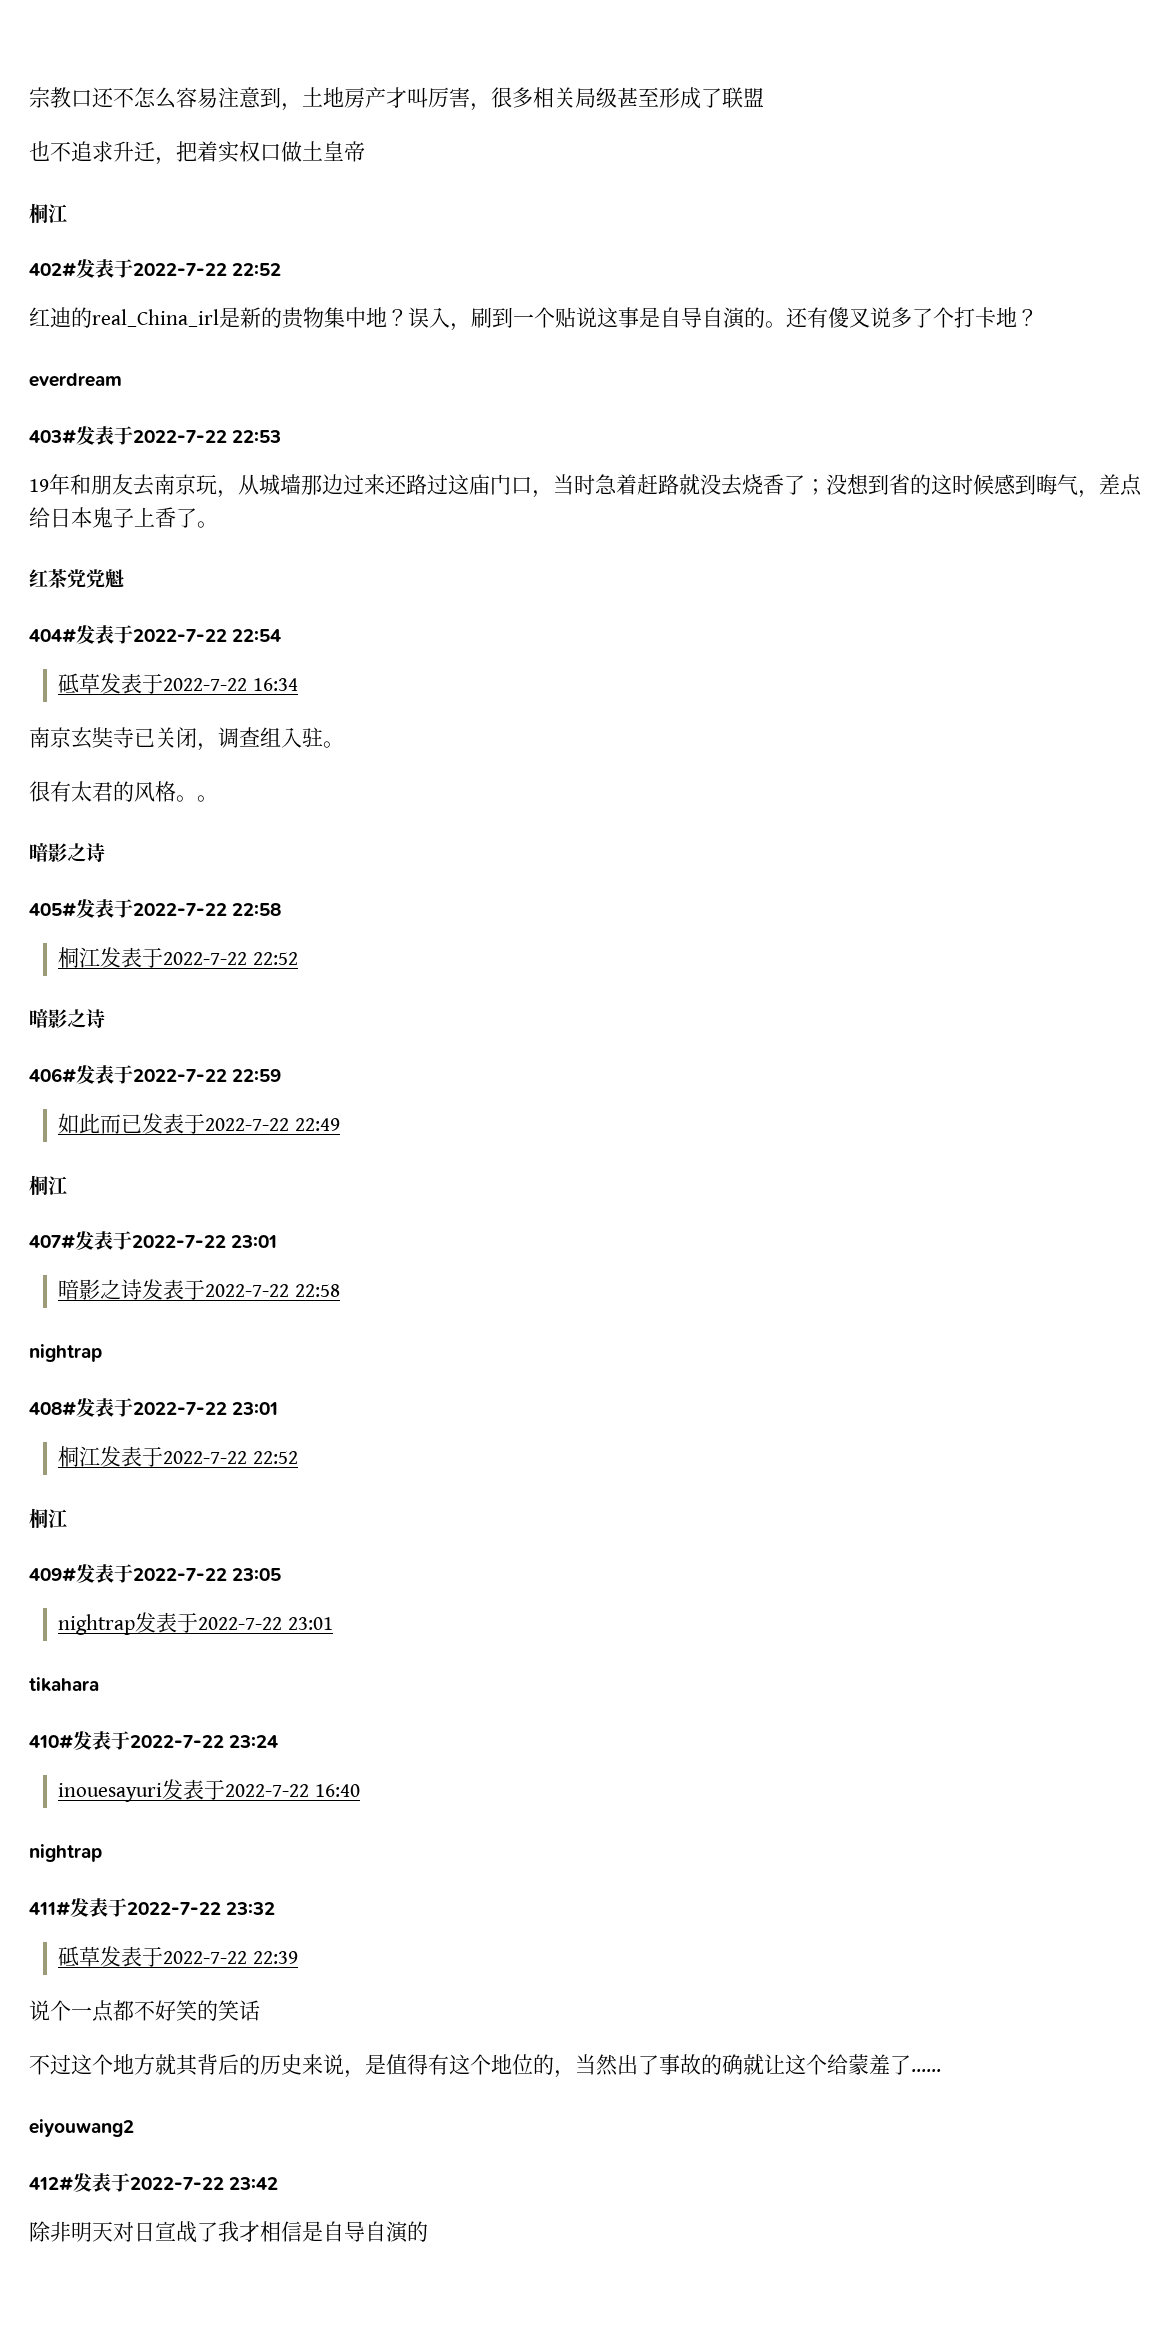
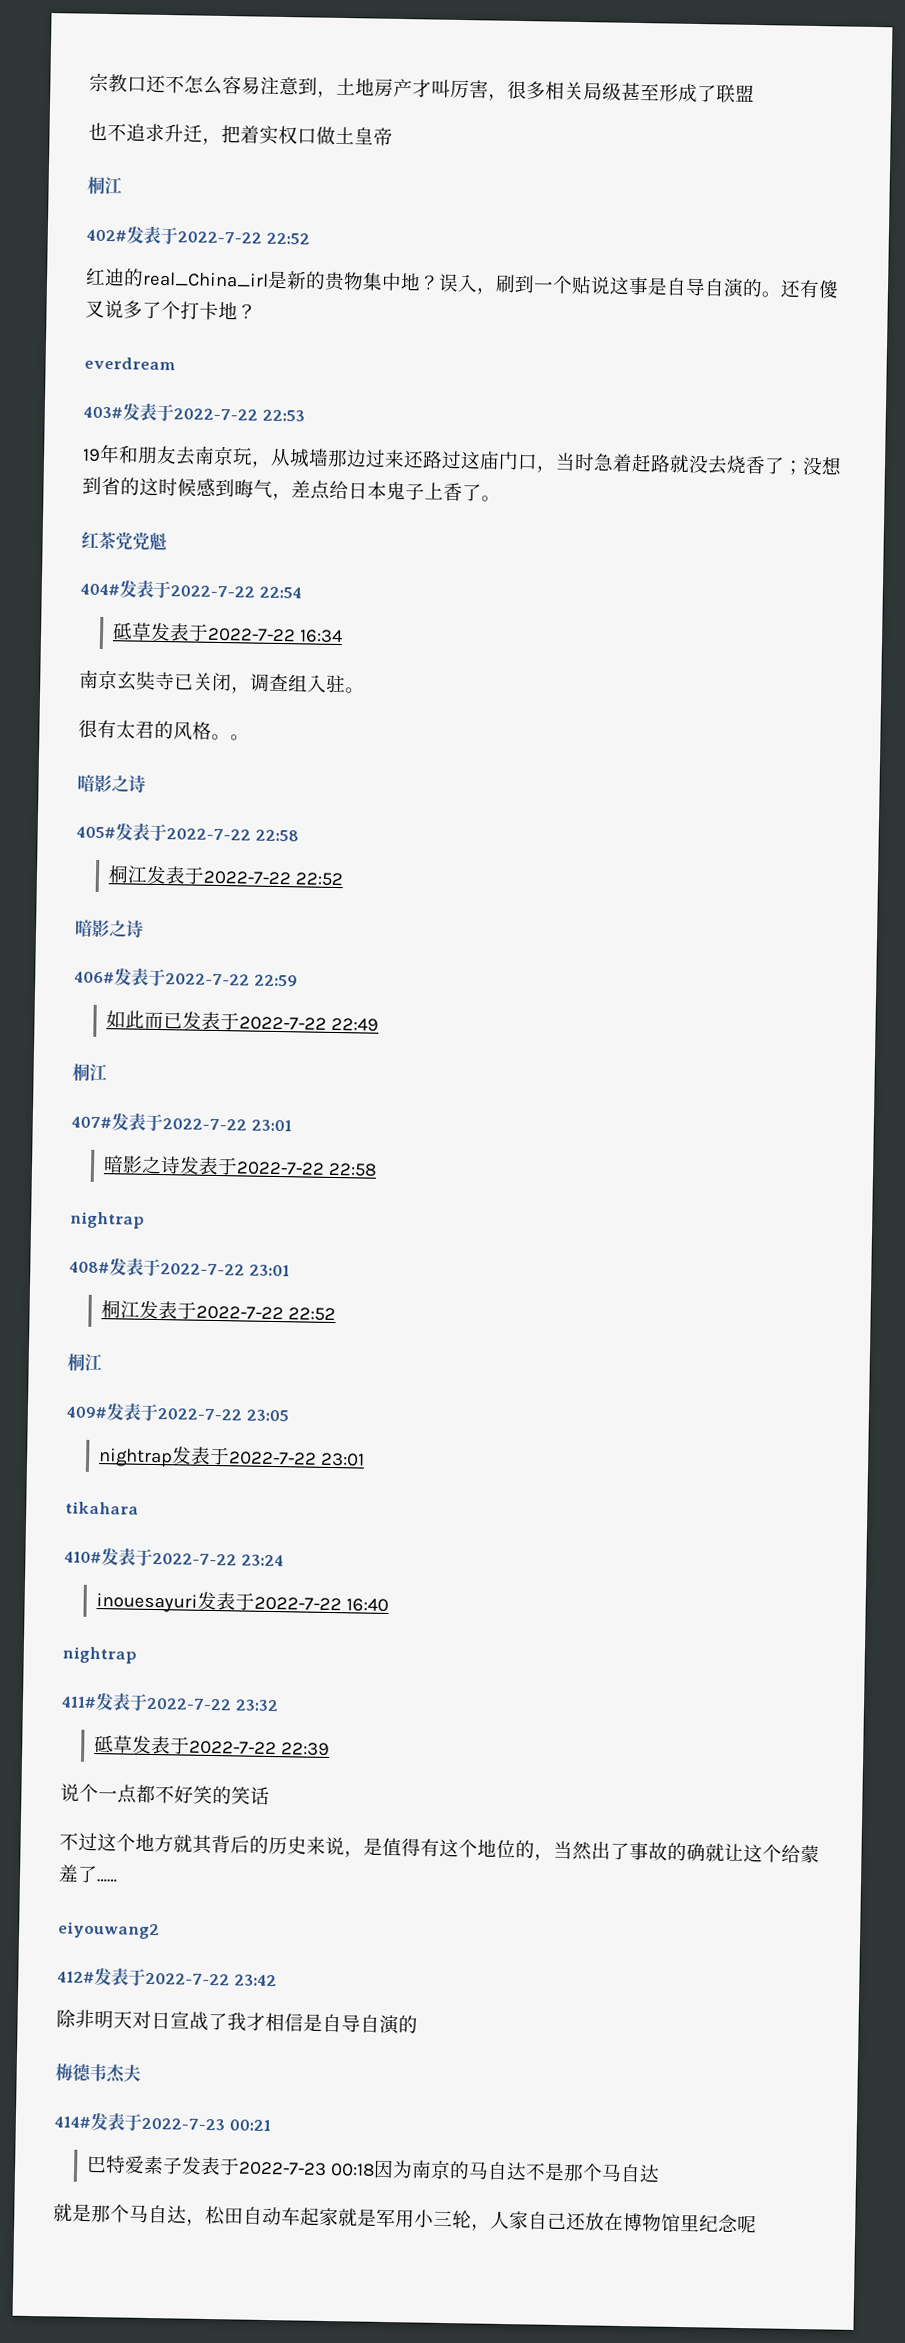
(428, 2231) none -> [55,2063,141,2084] [54,2112,271,2132] [87,2155,661,2183] [53,2203,757,2234] // 梅德韦杰夫 // 414#发表于2022-7-23 00:21 // 巴特爱素子发表于2022-7-23 00:18因为南京的马自达不是那个马自达 // 就是那个马自达，松田自动车起家就是军用小三轮，人家自己还放在博物馆里纪念呢

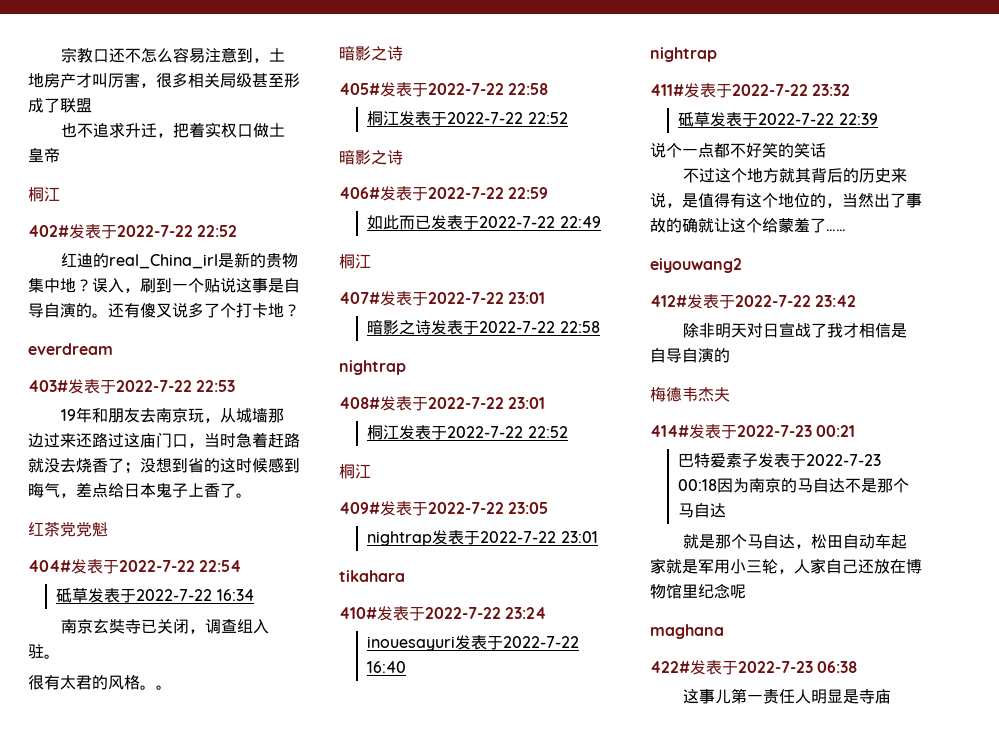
(757, 2224) none -> [650,624,724,639] [650,660,858,675] [683,688,892,704] // maghana // 422#发表于2022-7-23 06:38 // 这事儿第一责任人明显是寺庙

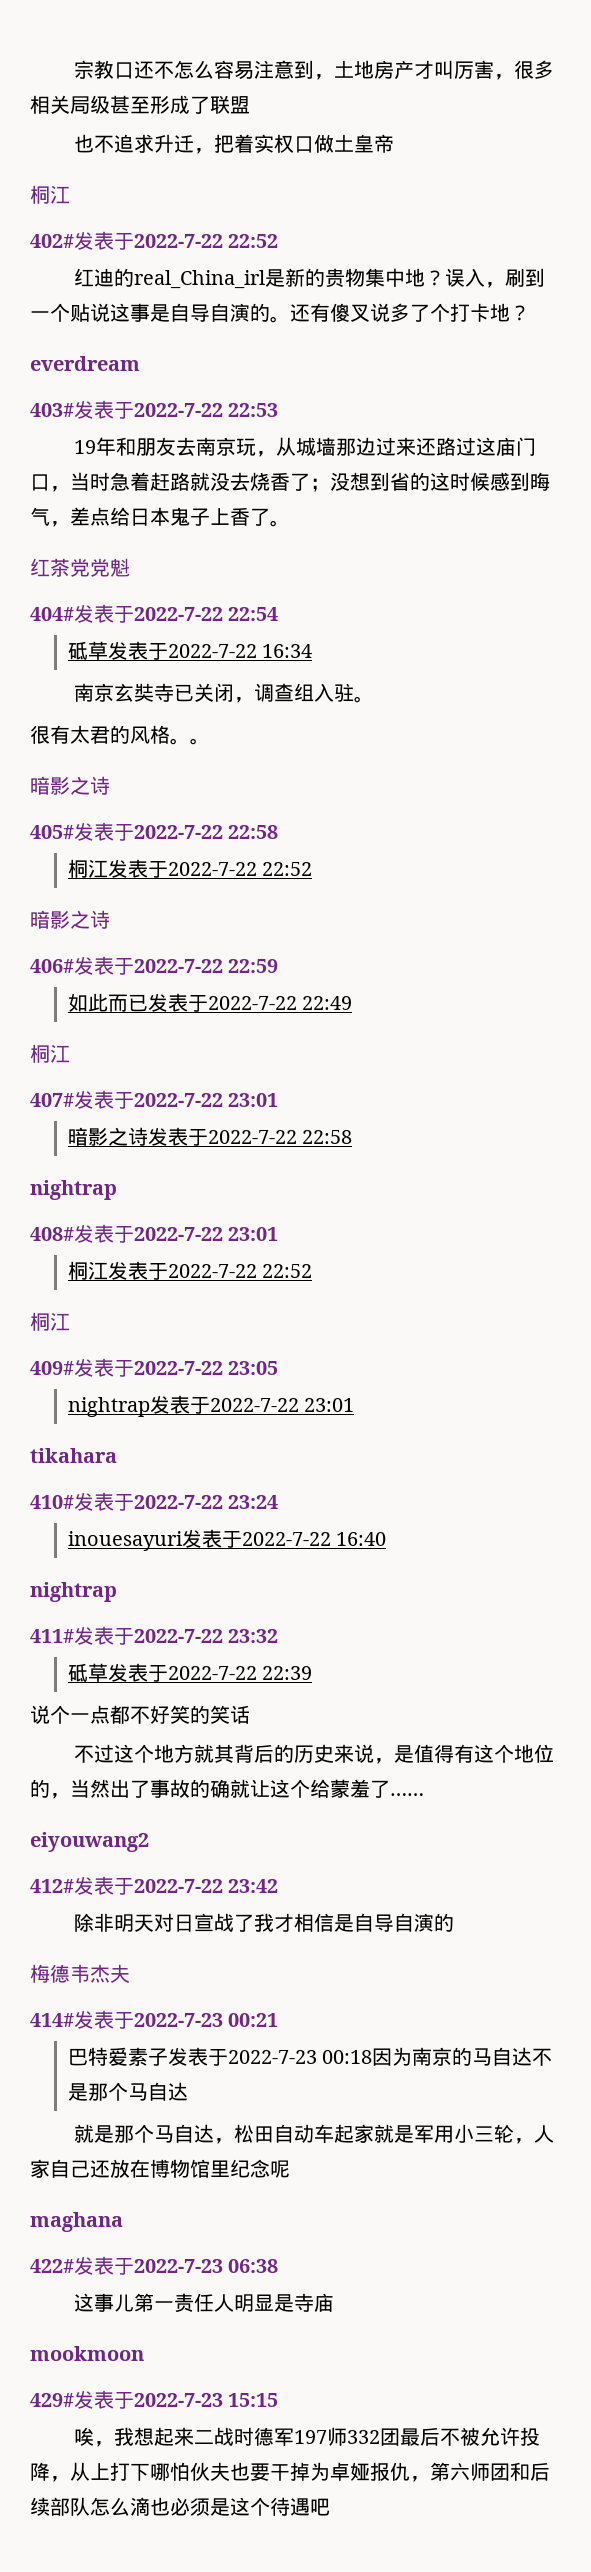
(892, 696) none -> [30,2346,144,2361] [30,2390,279,2409] [73,2427,540,2447] [30,2462,550,2482] [30,2497,330,2516] // mookmoon // 429#发表于2022-7-23 15:15 // 唉，我想起来二战时德军197师332团最后不被允许投降，从上打下哪怕伙夫也要干掉为卓娅报仇，第六师团和后续部队怎么滴也必须是这个待遇吧

